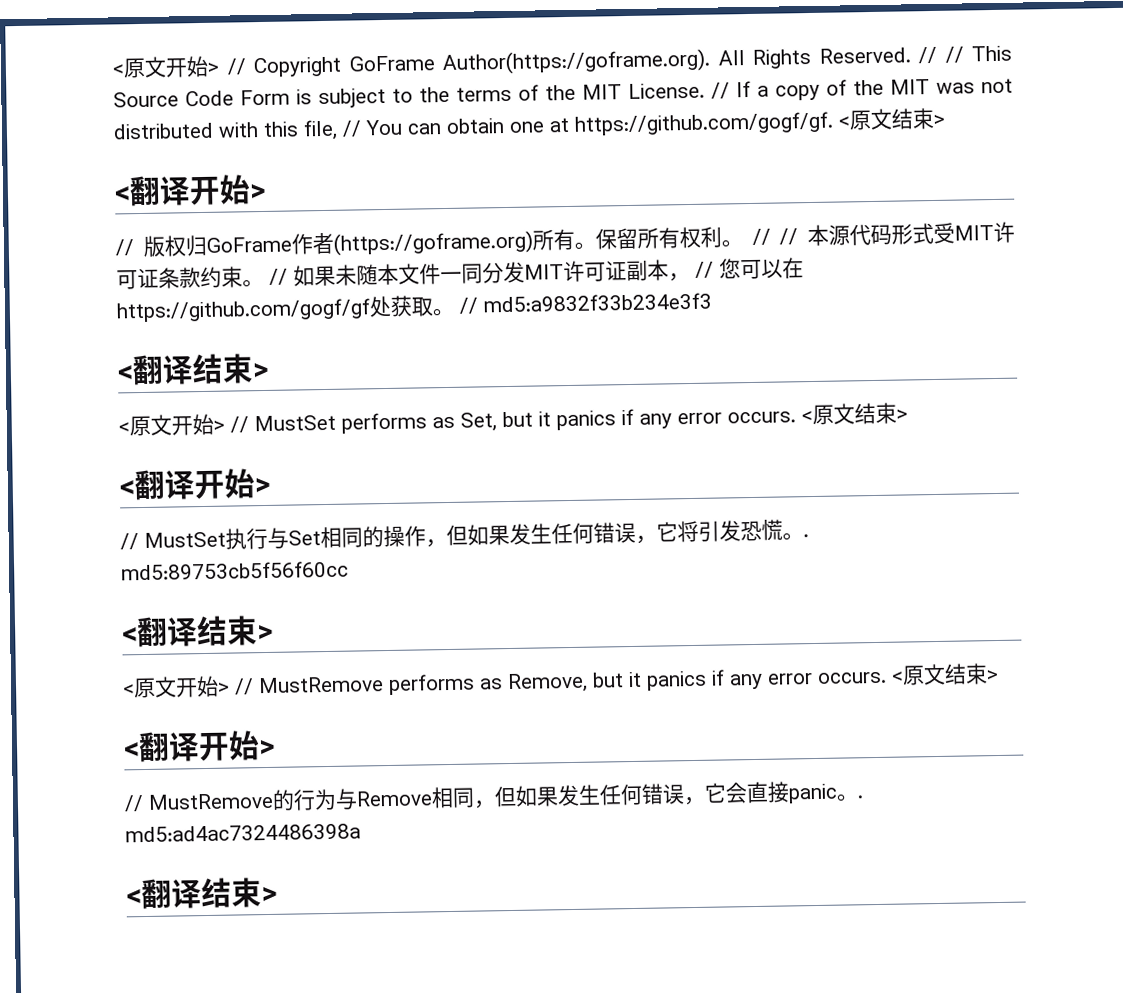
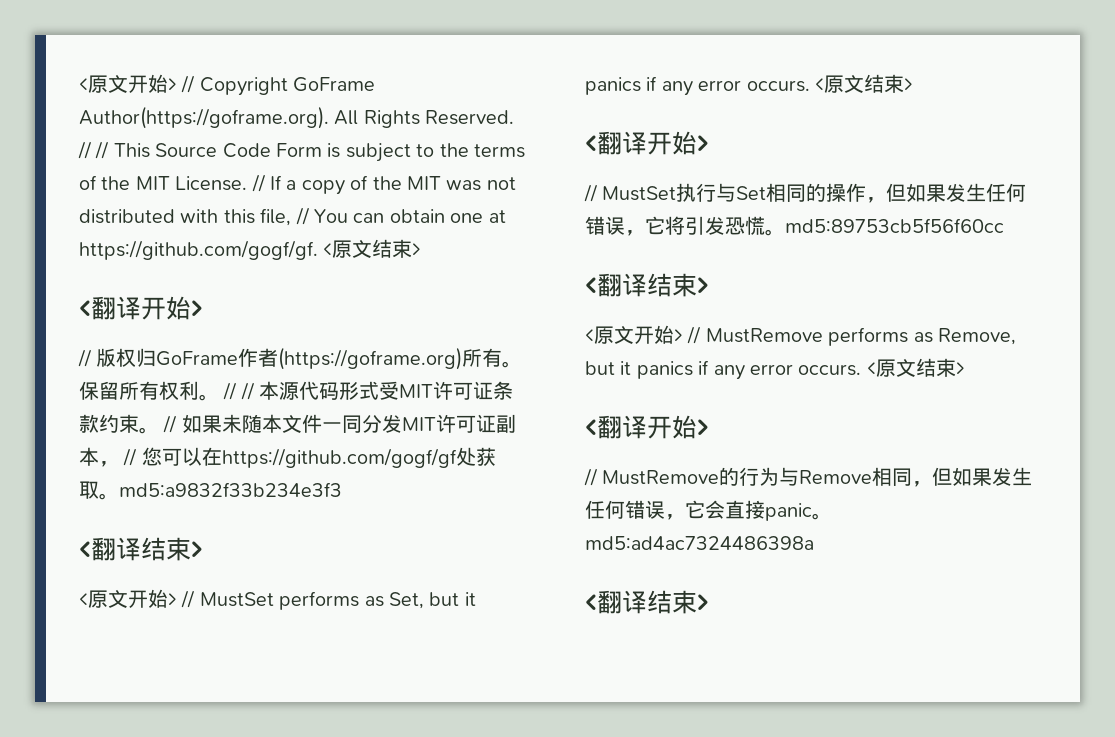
[459,297,478,314] // -> (119, 496) none
[803,534,809,538] . -> (785, 232) none
[857,795,863,799] . -> (832, 516) none

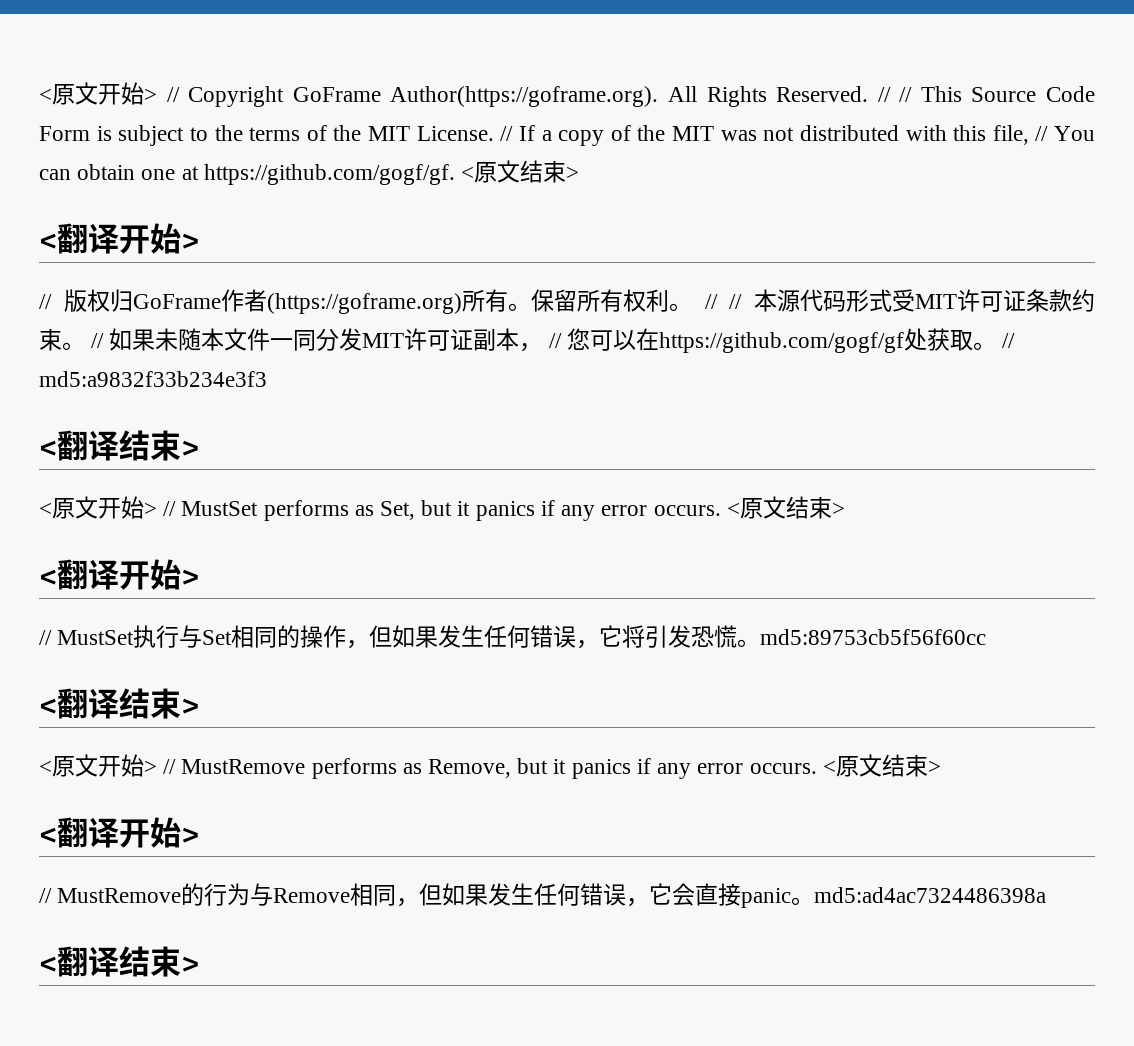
(119, 496) none -> [1002,333,1016,348] //

